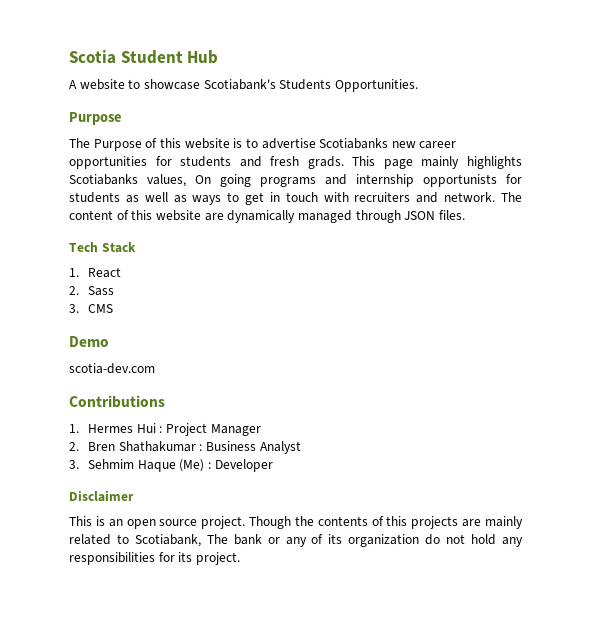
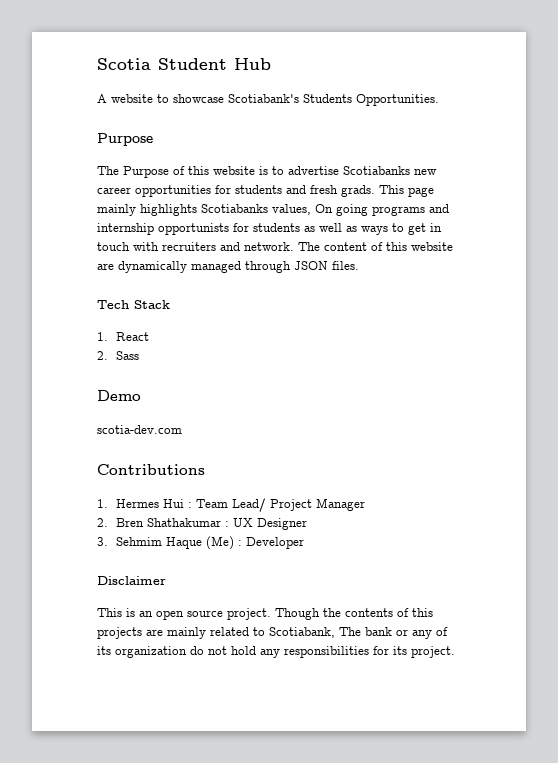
[69,304,114,313] // 3. CMS -> (140, 355) none
(163, 429) none -> [196,498,267,512] Team Lead/
[206,441,301,454] Business Analyst -> [233,518,308,530] UX Designer

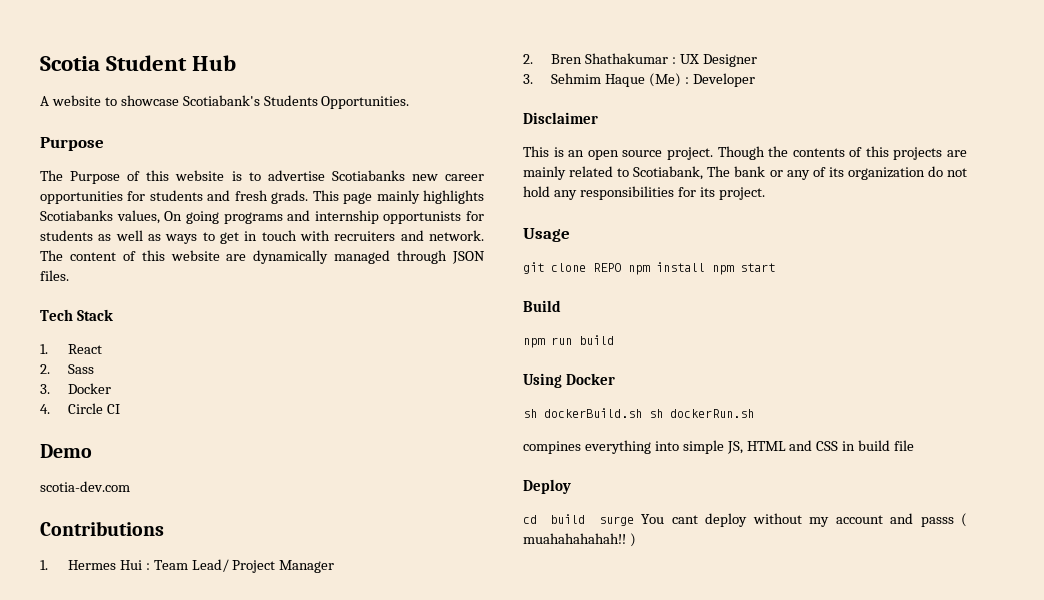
(140, 355) none -> [40,383,111,394] [40,403,120,414] // 3. Docker // 4. Circle CI
(455, 652) none -> [523,228,570,242] [523,262,775,275] [523,300,561,312] [523,335,614,348] [523,373,615,388] [523,408,754,418] [523,440,915,454] [523,479,571,494] [523,513,967,527] [523,533,636,547] // Usage // git clone REPO npm install npm start // Build // npm run build // Using Docker // sh dockerBuild.sh sh dockerRun.sh // compines everything into simple JS, HTML and CSS in build file // Deploy // cd build surge You cant deploy without my account and passs ( muahahahahah!! )

